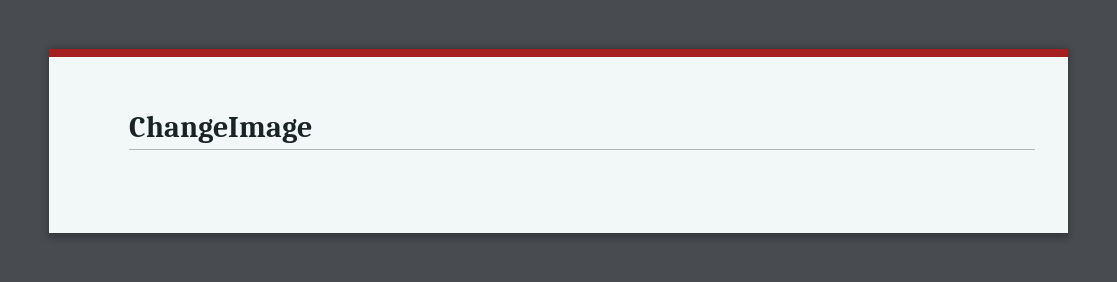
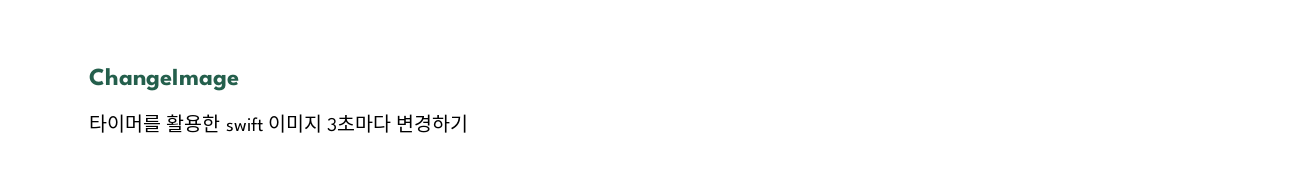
(312, 129) none -> [89,114,469,133] // 타이머를 활용한 swift 이미지 3초마다 변경하기

